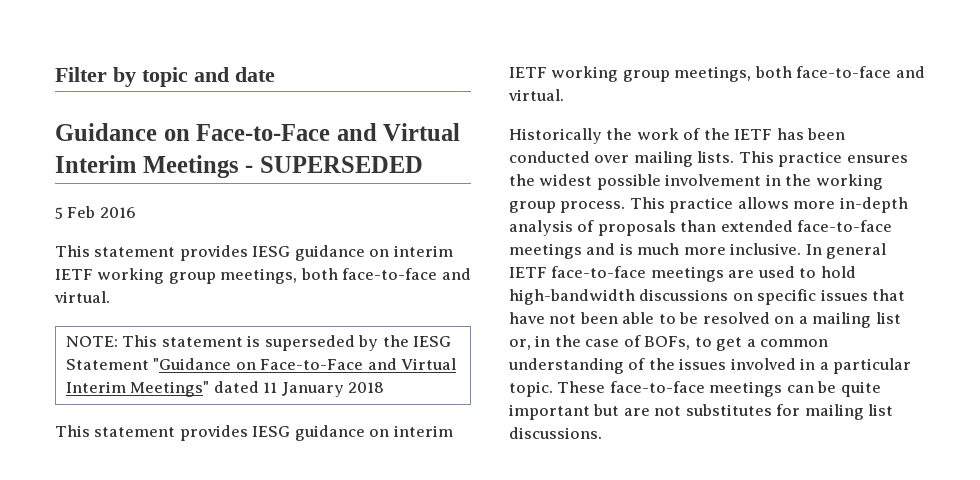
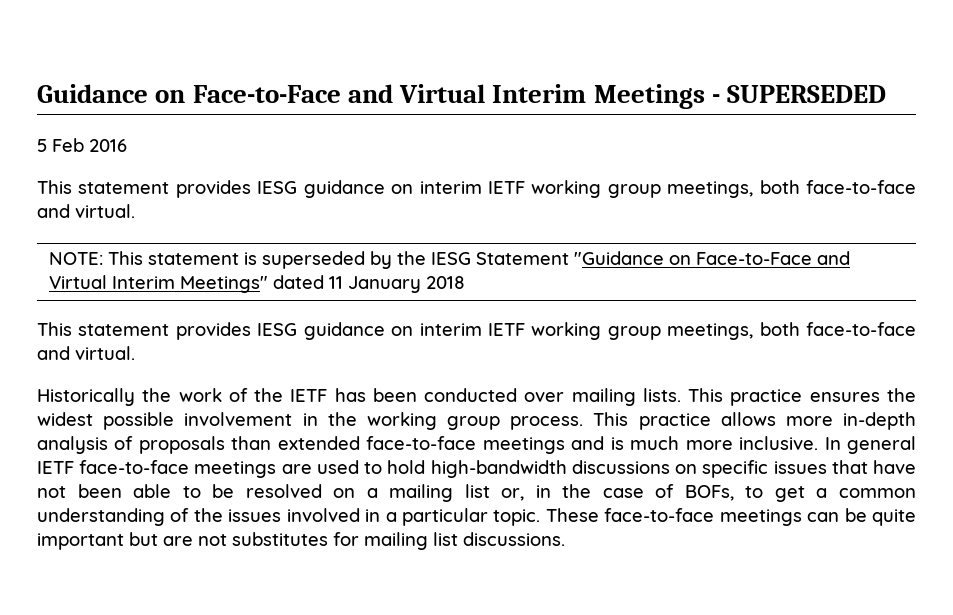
[55,67,275,87] Filter by topic and date // -> (37, 93) none

